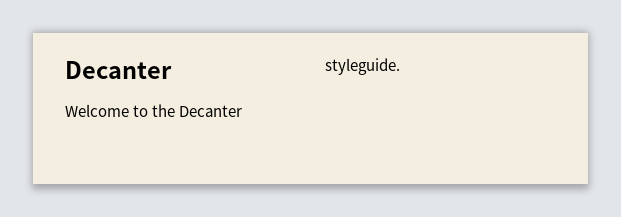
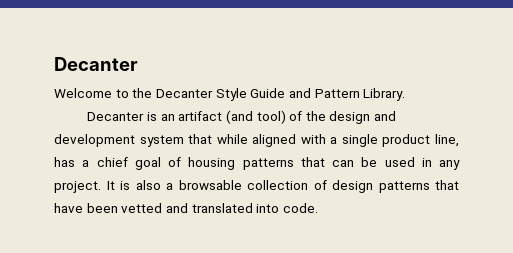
[325,58,400,75] styleguide. -> [215,88,406,101] [87,110,397,124] [54,134,459,147] [54,157,460,170] [54,180,459,193] [54,203,318,213] Style Guide and Pattern Library. // Decanter is an artifact (and tool) of the design and development system that while aligned with a single product line, has a chief goal of housing patterns that can be used in any project. It is also a browsable collection of design patterns that have been vetted and translated into code.

